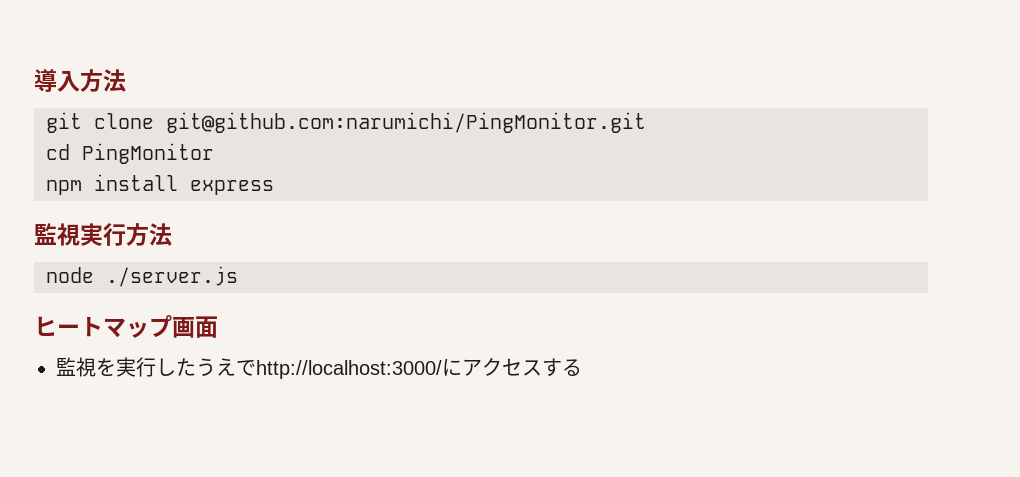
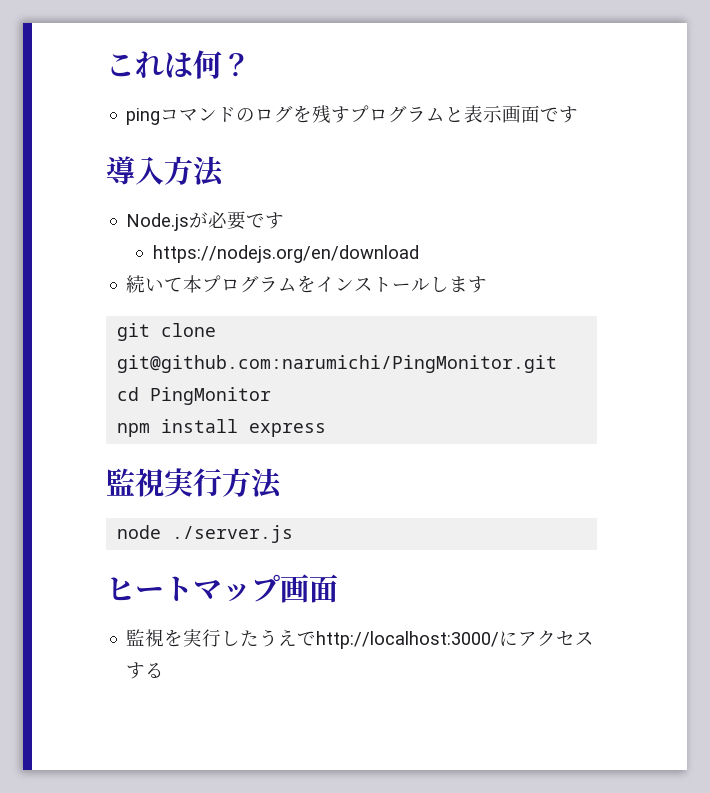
[34,69,126,92] 導入方法 -> [106,50,251,79] [126,105,579,125] [106,156,225,187] [126,211,285,231] [152,245,419,263] [126,275,488,293] これは何？ // pingコマンドのログを残すプログラムと表示画面です // 導入方法 // Node.jsが必要です // https://nodejs.org/en/download // 続いて本プログラムをインストールします

